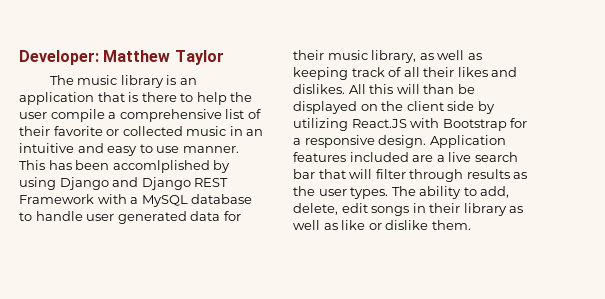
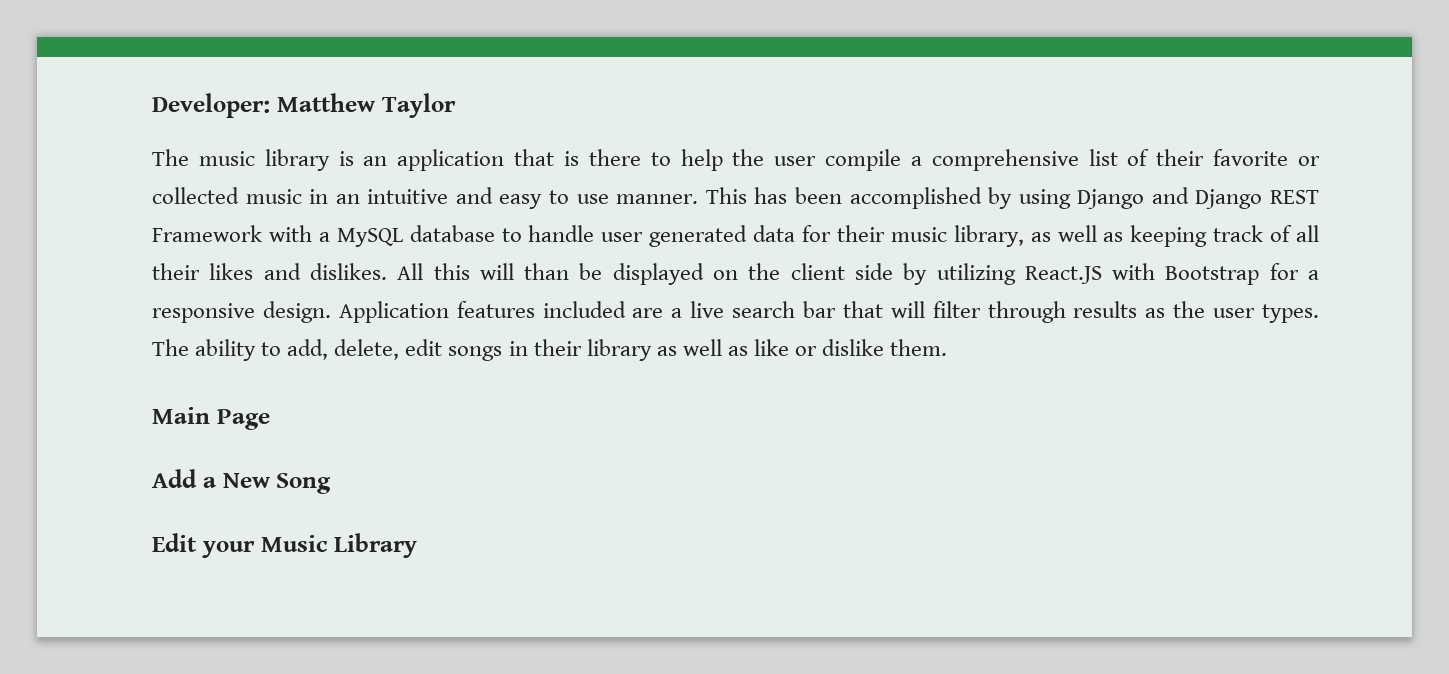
[112,160,210,173] accomlplished -> [849,187,982,209] accomplished
(471, 225) none -> [152,407,270,430] [152,469,332,494] [152,533,418,558] // Main Page // Add a New Song // Edit your Music Library

